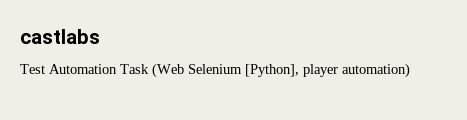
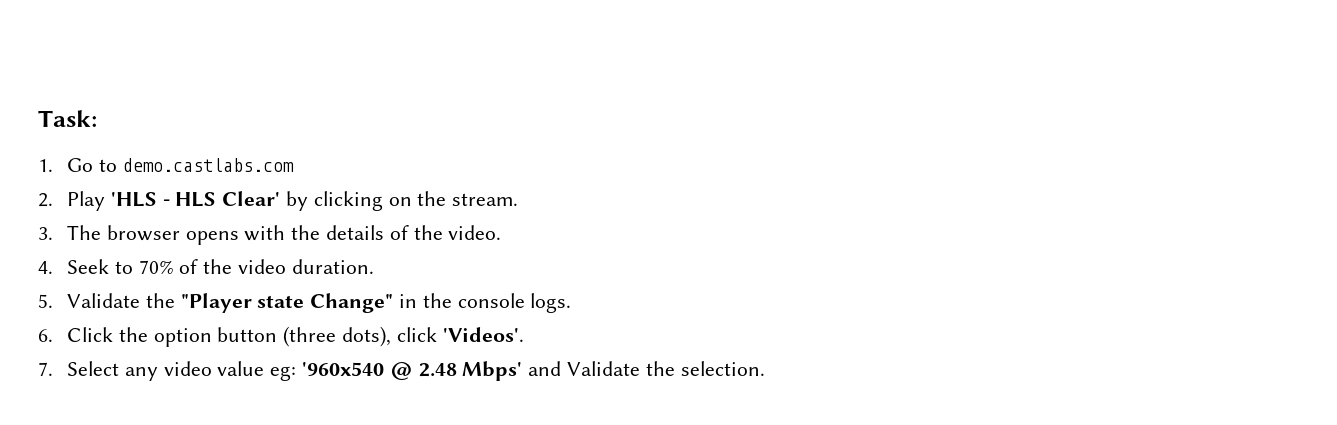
[20,29,100,44] [20,63,410,78] castlabs // Test Automation Task (Web Selenium [Python], player automation) -> [38,110,97,127] [38,158,294,172] [38,191,519,211] [38,225,502,245] [38,259,374,274] [38,293,572,313] [38,326,524,347] [38,361,765,381] Task: // 1. Go to demo.castlabs.com // 2. Play 'HLS - HLS Clear' by clicking on the stream. // 3. The browser opens with the details of the video. // 4. Seek to 70% of the video duration. // 5. Validate the "Player state Change" in the console logs. // 6. Click the option button (three dots), click 'Videos'. // 7. Select any video value eg: '960x540 @ 2.48 Mbps' and Validate the selection.

